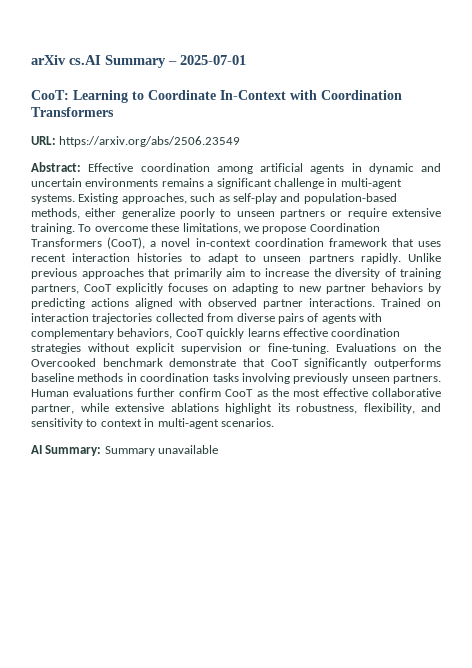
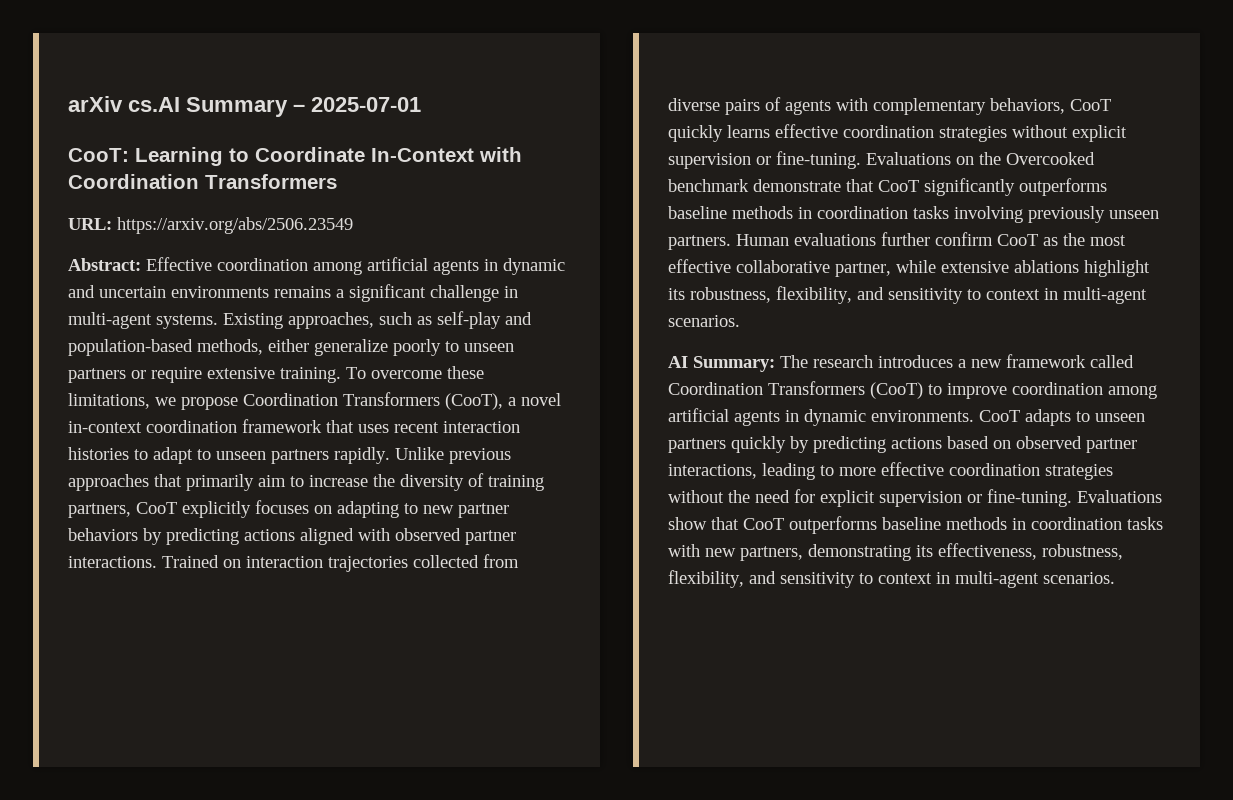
[104,445,219,456] Summary unavailable -> [780,354,1134,368] [668,381,1157,399] [668,408,1145,426] [668,436,1137,453] [668,462,1113,480] [668,489,1162,507] [668,516,1163,534] [668,543,1123,561] [668,570,1115,588] The research introduces a new framework called Coordination Transformers (CooT) to improve coordination among artificial agents in dynamic environments. CooT adapts to unseen partners quickly by predicting actions based on observed partner interactions, leading to more effective coordination strategies without the need for explicit supervision or fine-tuning. Evaluations show that CooT outperforms baseline methods in coordination tasks with new partners, demonstrating its effectiveness, robustness, flexibility, and sensitivity to context in multi-agent scenarios.

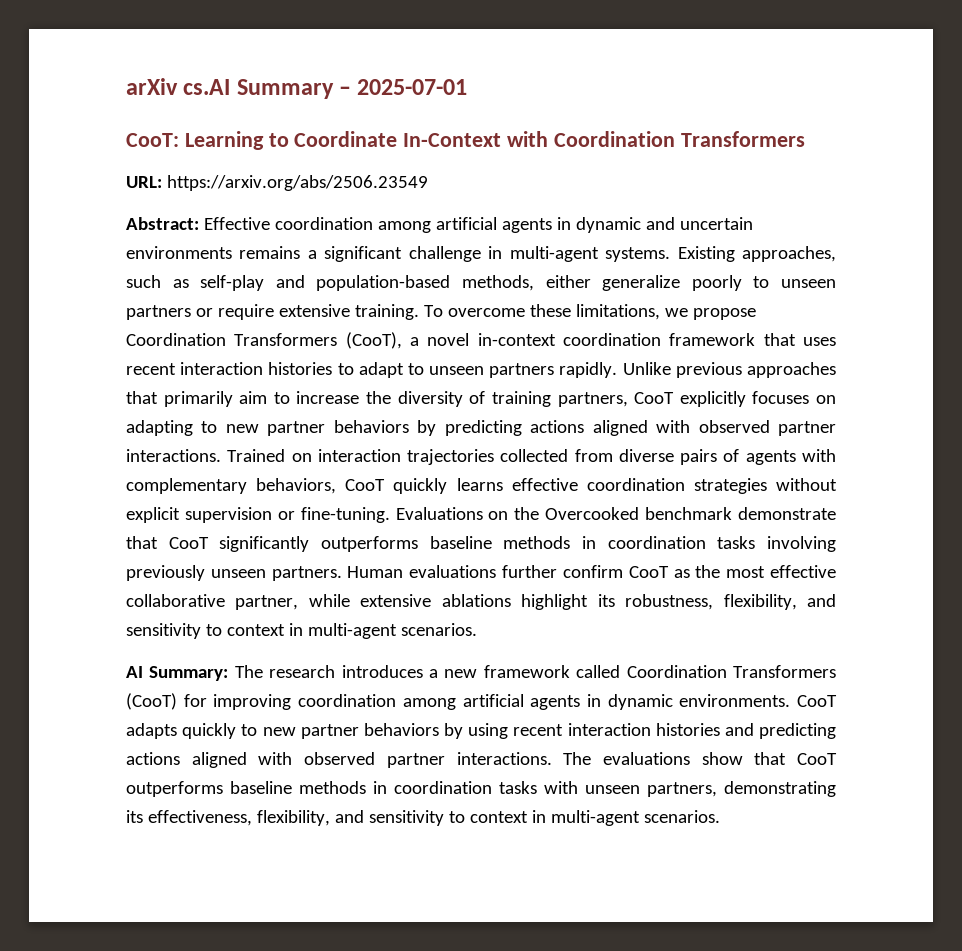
[928,383,1007,399] to improve -> [183,694,292,710] for improving
[1076,411,1145,422] [668,436,1137,453] [668,462,1113,480] [668,489,1162,507] to unseen partners quickly by predicting actions based on observed partner interactions, leading to more effective coordination strategies without the need for explicit supervision or fine-tuning. Evaluations -> [182,723,836,739] [126,752,690,768] quickly to new partner behaviors by using recent interaction histories and predicting actions aligned with observed partner interactions. The evaluations
[705,548,736,557] new -> [585,785,640,794] unseen
[1042,544,1123,560] robustness, -> (252, 818) none

